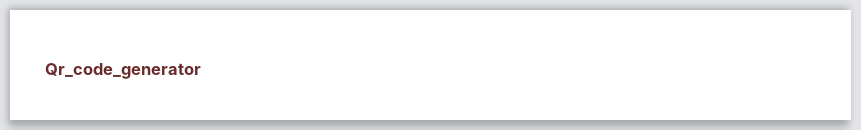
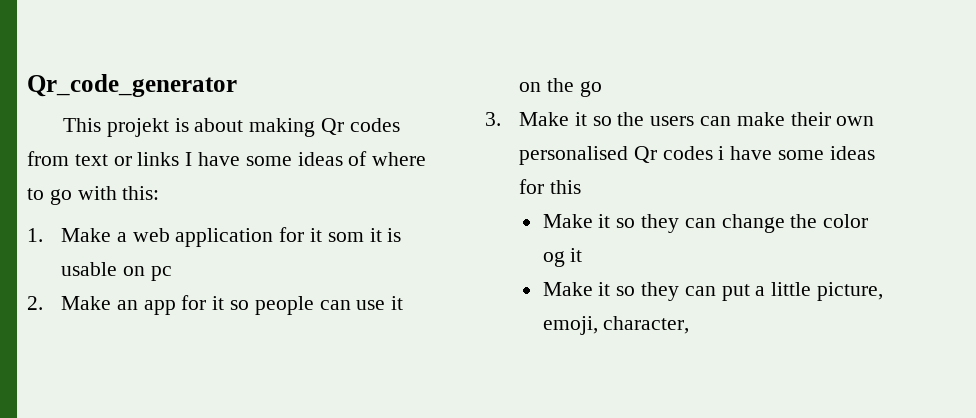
(201, 71) none -> [63,118,400,137] [27,151,427,166] [27,186,160,205] [27,227,402,247] [60,262,172,281] [27,295,404,315] [518,78,602,97] [485,112,875,126] [518,146,875,165] [518,179,581,194] [542,214,869,233] [542,248,583,267] [542,282,883,301] [542,316,690,335] // This projekt is about making Qr codes from text or links I have some ideas of where to go with this: // 1. Make a web application for it som it is usable on pc // 2. Make an app for it so people can use it on the go // 3. Make it so the users can make their own personalised Qr codes i have some ideas for this // Make it so they can change the color og it // Make it so they can put a little picture, emoji, character,

